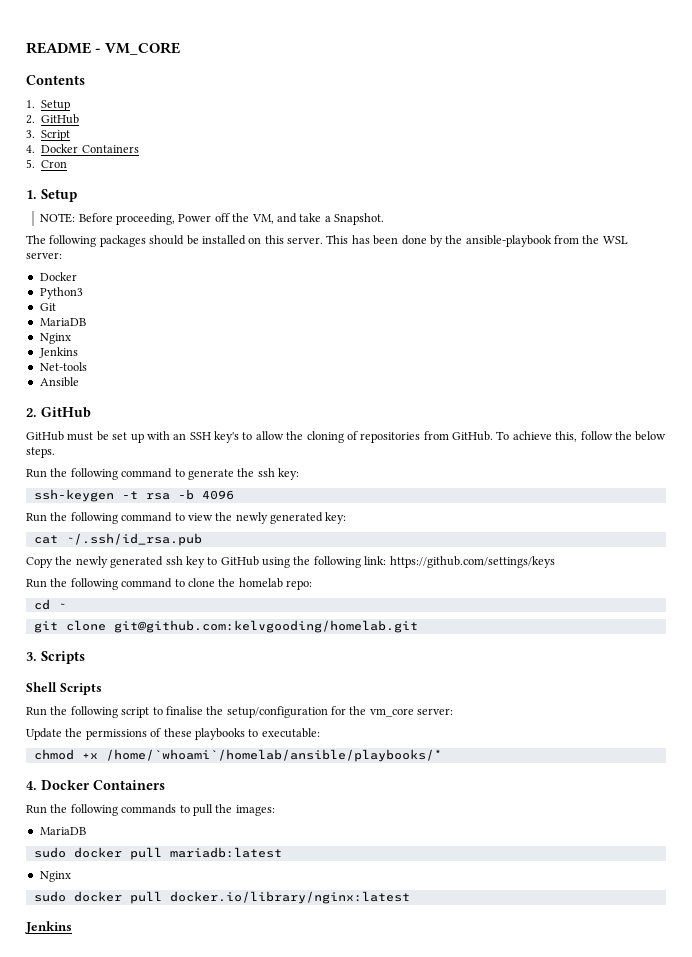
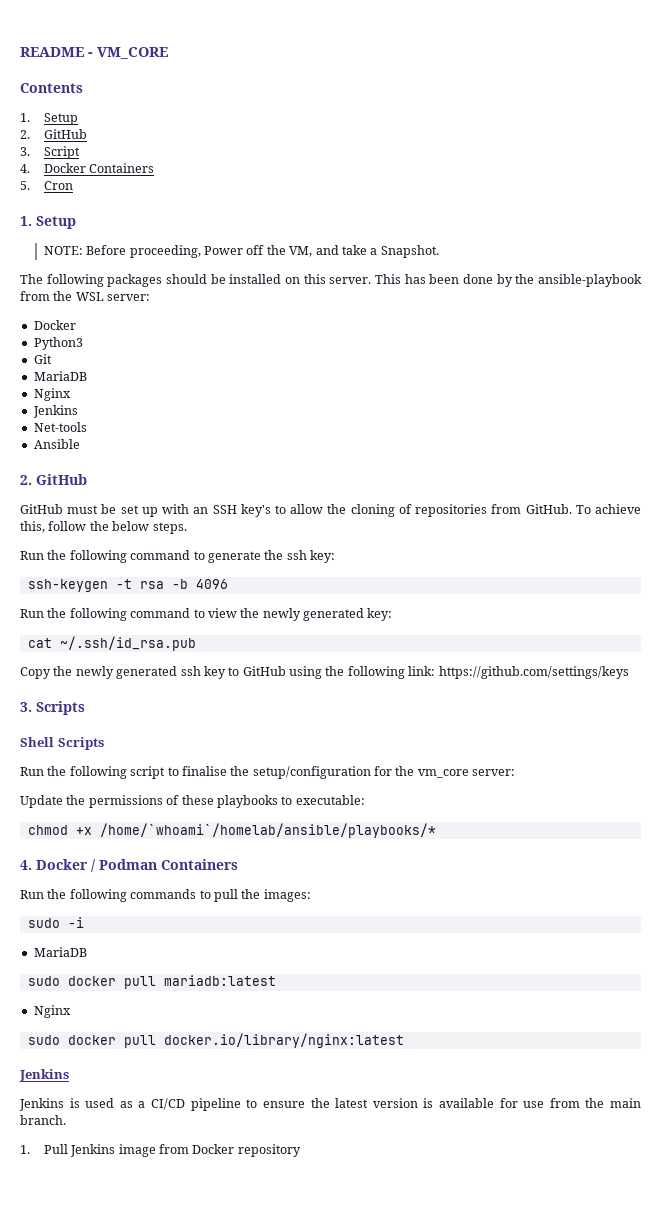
[26,578,312,590] [33,599,66,610] [33,620,418,633] // Run the following command to clone the homelab repo: // cd ~ // git clone git@github.com:kelvgooding/homelab.git -> (629, 672) none
(90, 785) none -> [91,859,157,872] / Podman
(275, 810) none -> [27,917,84,928] // sudo -i
(72, 927) none -> [19,1098,641,1111] [20,1115,66,1125] [20,1144,301,1157] // Jenkins is used as a CI/CD pipeline to ensure the latest version is available for use from the main branch. // 1. Pull Jenkins image from Docker repository

